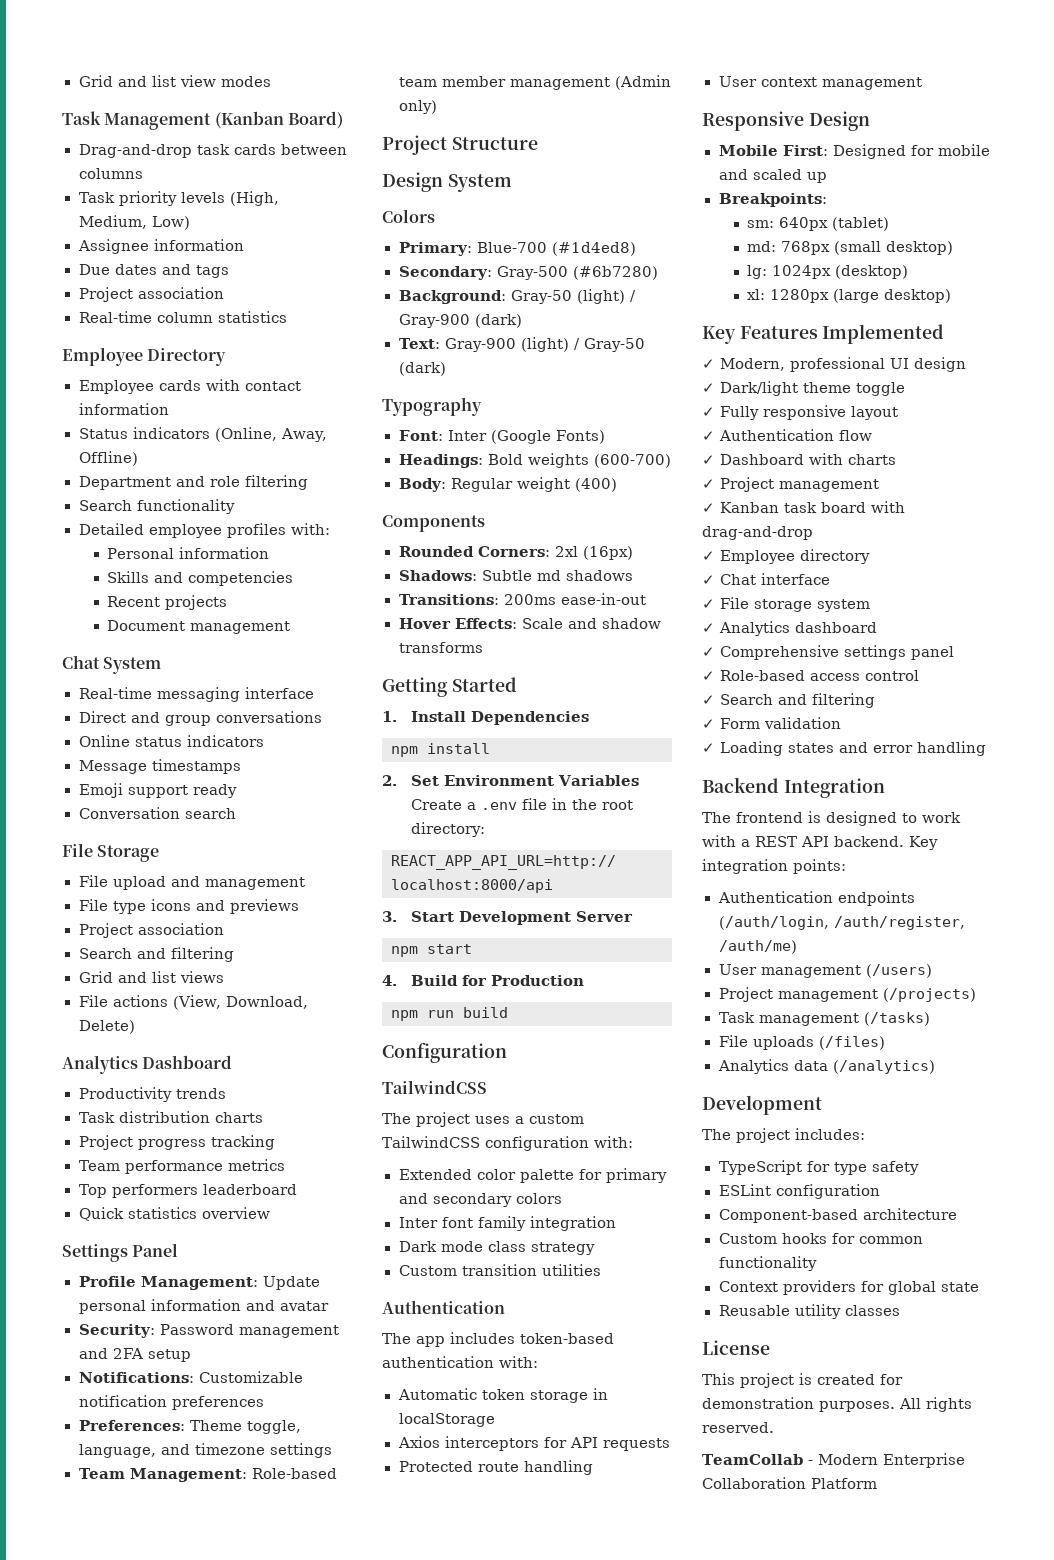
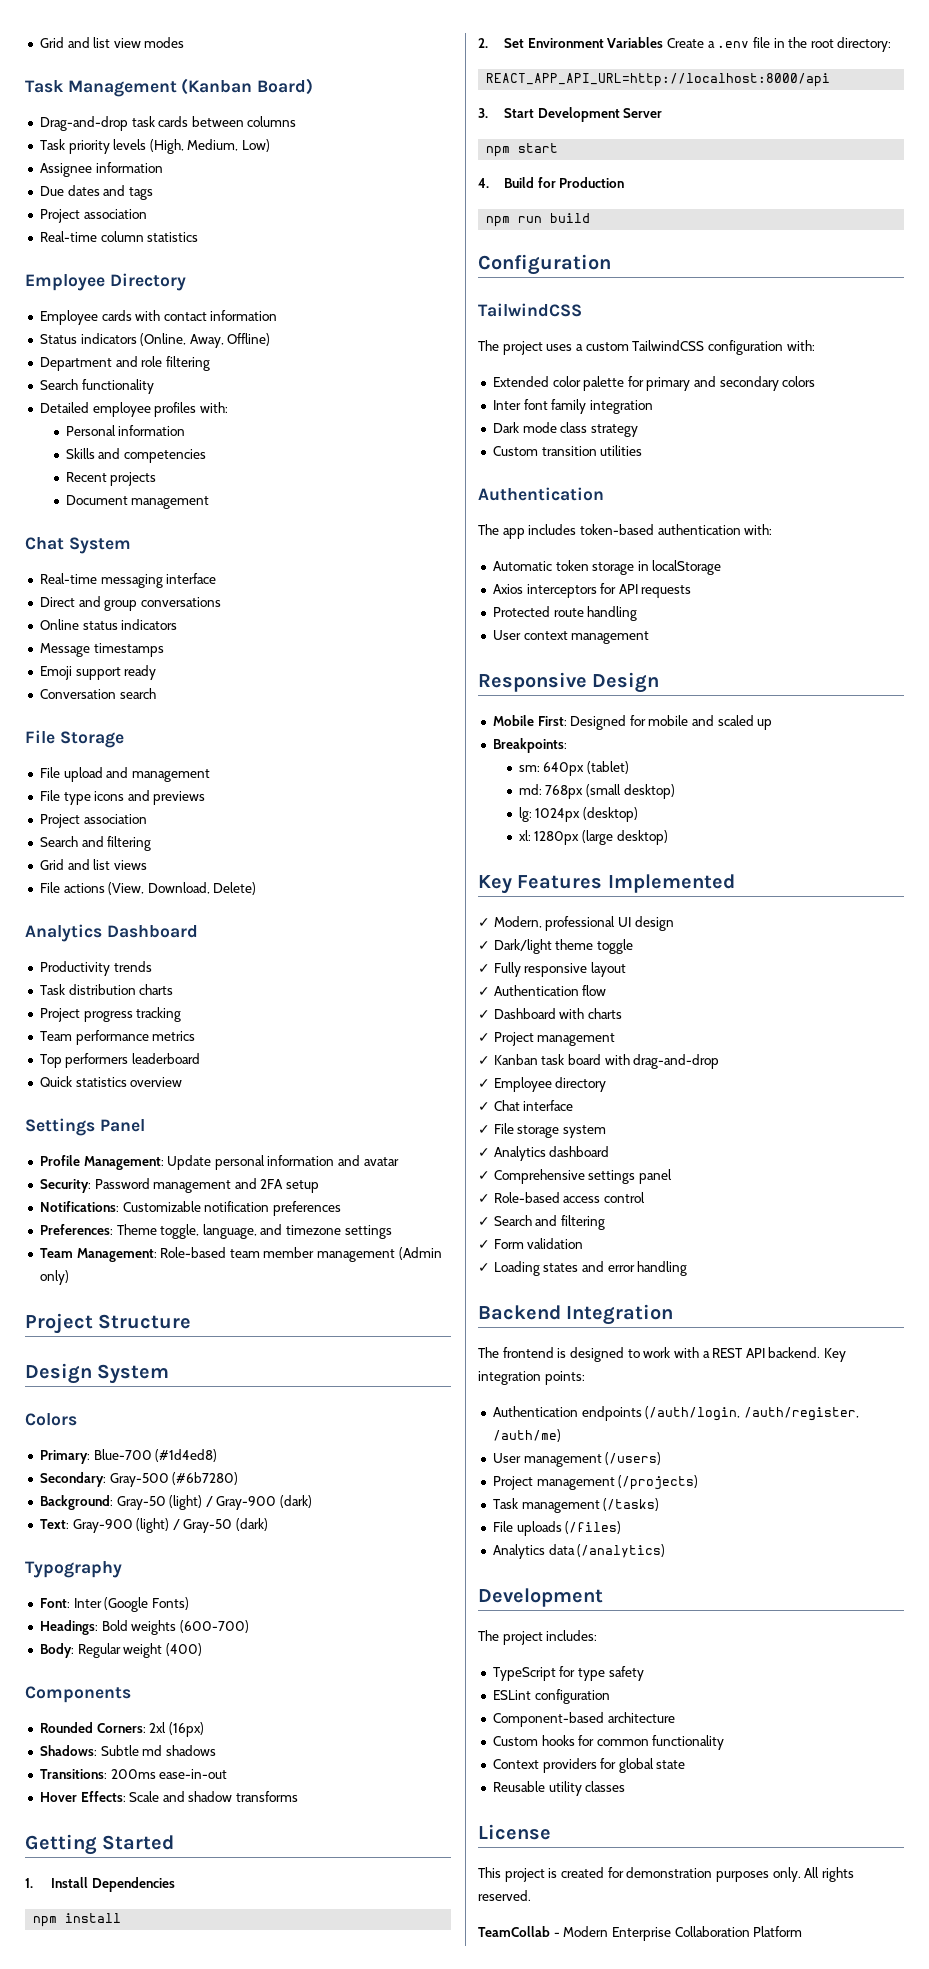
[819,1401,895,1412] purposes. -> [715,1867,801,1882] purposes only.

